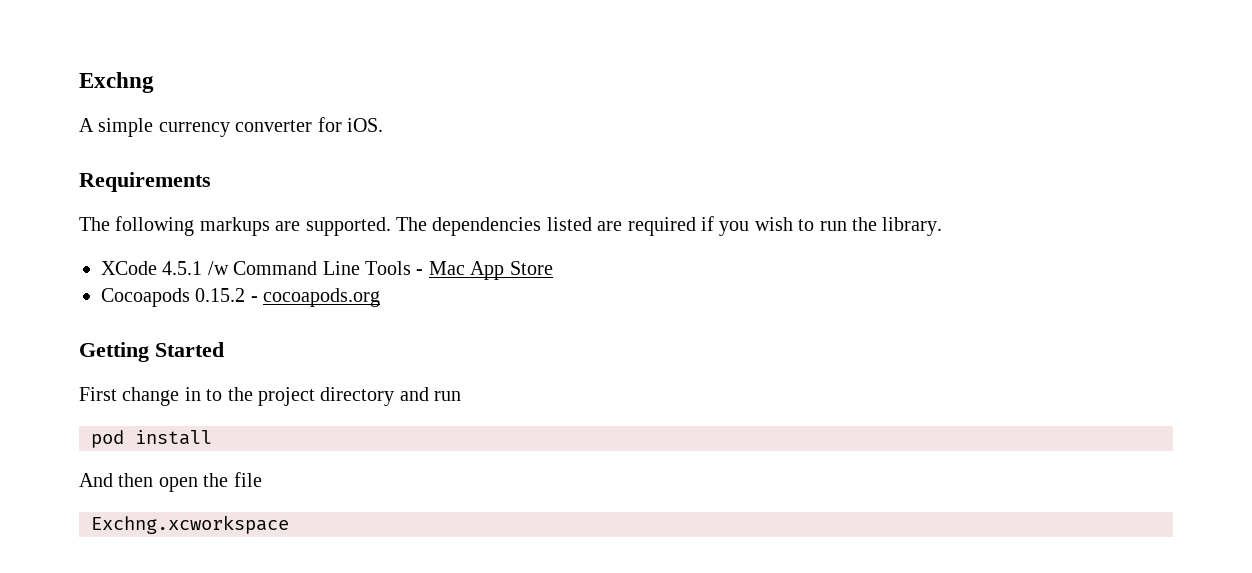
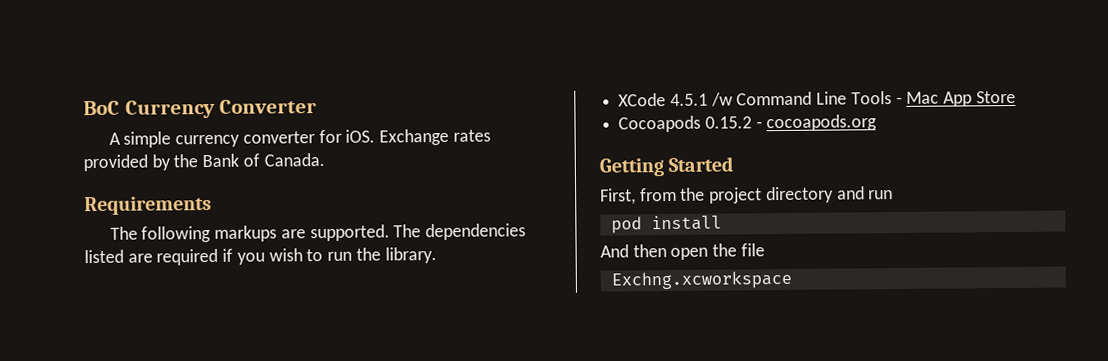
[79,72,154,93] Exchng -> [83,99,318,119] BoC Currency Converter
(383, 125) none -> [379,128,491,146] [83,152,325,172] Exchange rates provided by the Bank of Canada.
[79,387,223,406] First change in to -> [600,187,677,205] First, from

